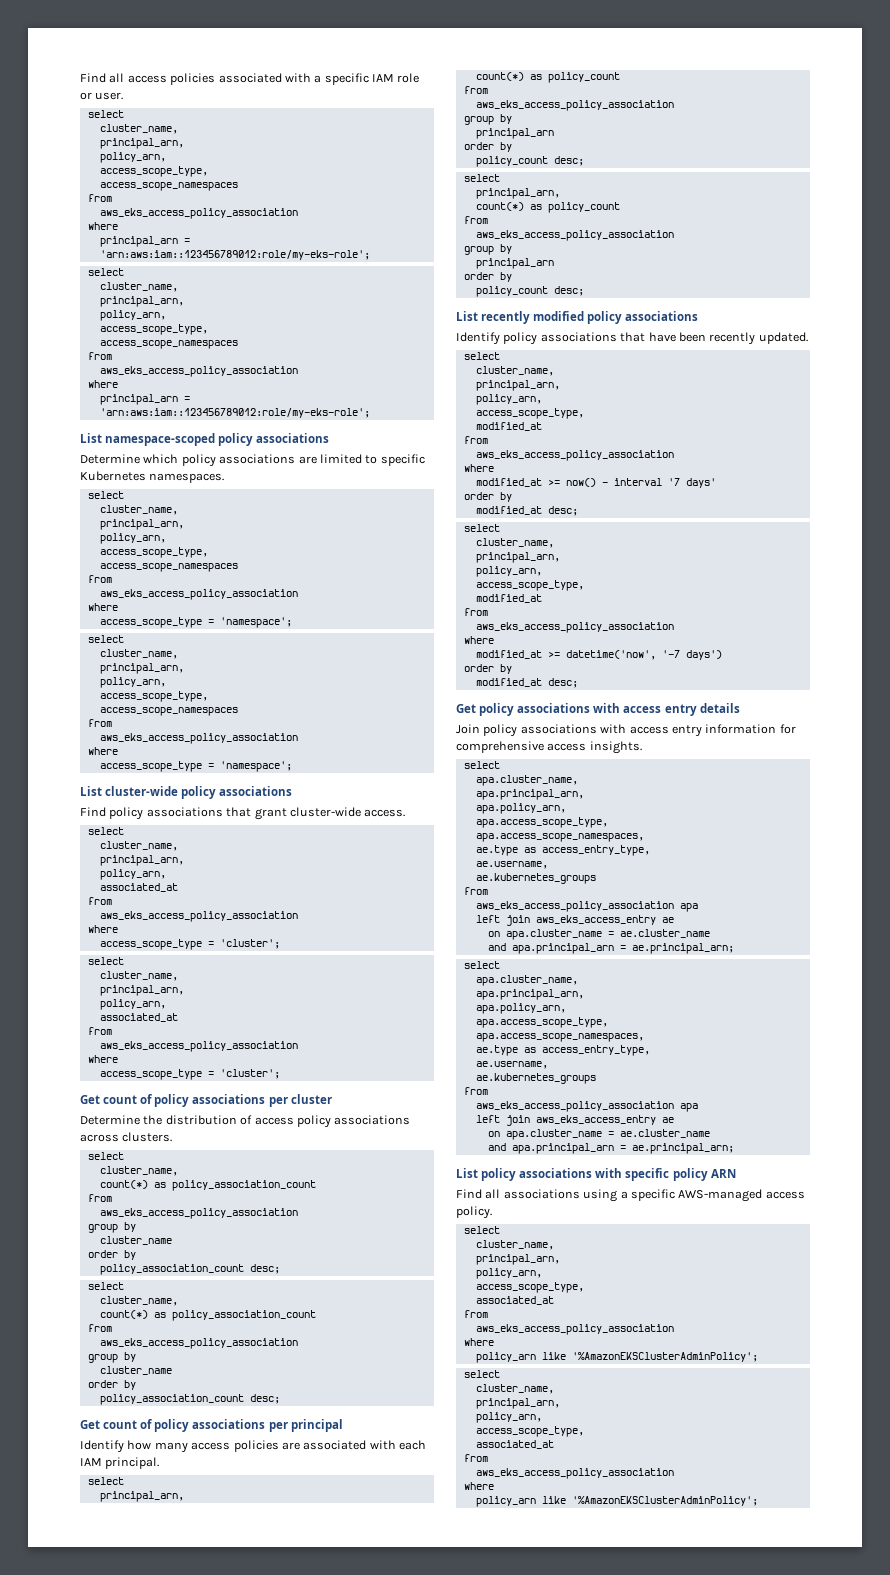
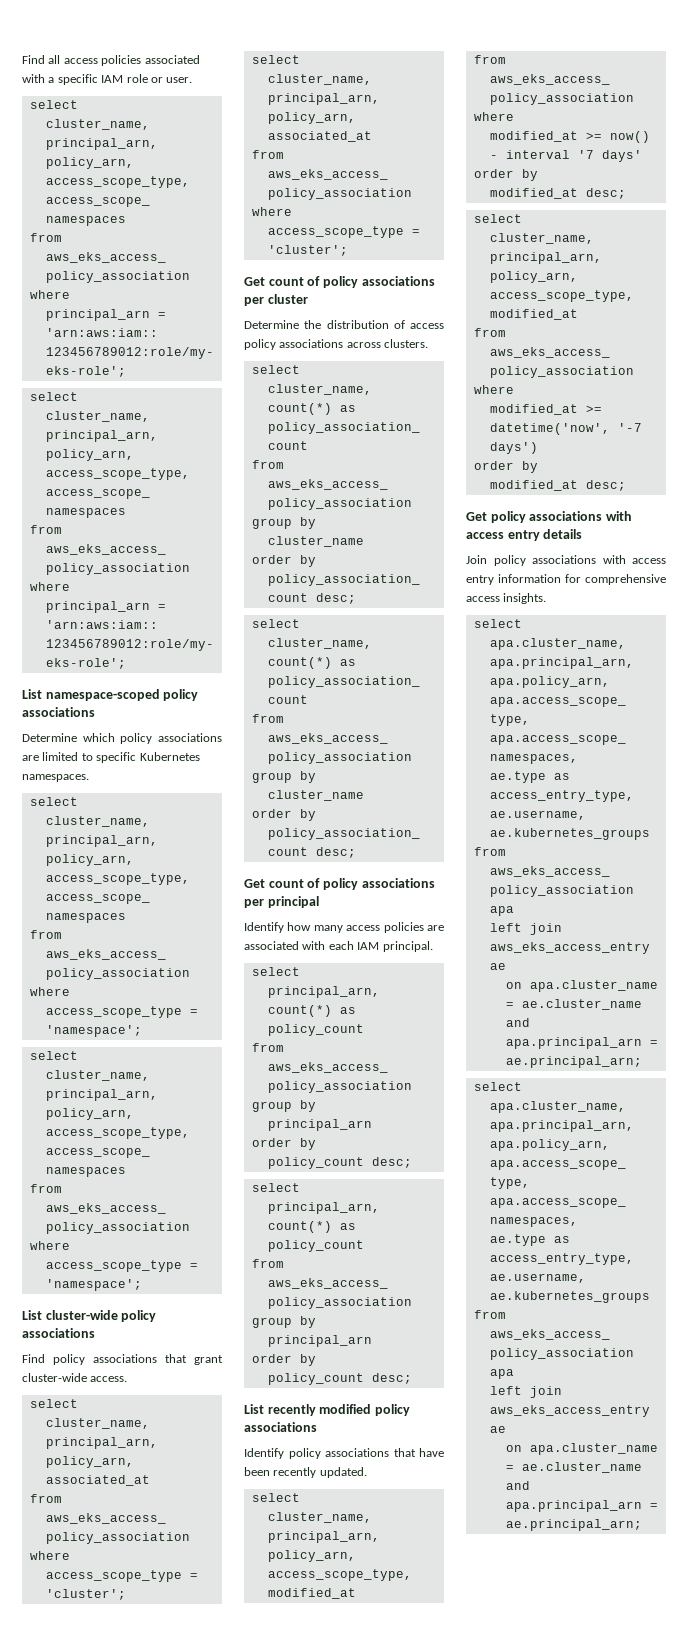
[456,1168,736,1181] [456,1189,805,1202] [456,1206,492,1219] [463,1226,500,1234] [475,1240,554,1250] [475,1254,560,1265] [475,1268,542,1279] [475,1282,584,1293] [475,1296,554,1305] [463,1310,488,1318] [475,1324,674,1335] [463,1338,494,1346] [475,1352,758,1363] [463,1370,500,1378] [475,1384,554,1394] [475,1398,560,1409] [475,1412,542,1423] [475,1426,584,1437] [475,1440,554,1449] [463,1454,488,1462] [475,1468,674,1479] [463,1482,494,1490] [475,1496,758,1507] // List policy associations with specific policy ARN // Find all associations using a specific AWS-managed access policy. // select // cluster_name, // principal_arn, // policy_arn, // access_scope_type, // associated_at // from // aws_eks_access_policy_association // where // policy_arn like '%AmazonEKSClusterAdminPolicy'; // select // cluster_name, // principal_arn, // policy_arn, // access_scope_type, // associated_at // from // aws_eks_access_policy_association // where // policy_arn like '%AmazonEKSClusterAdminPolicy'; -> (642, 1525) none

